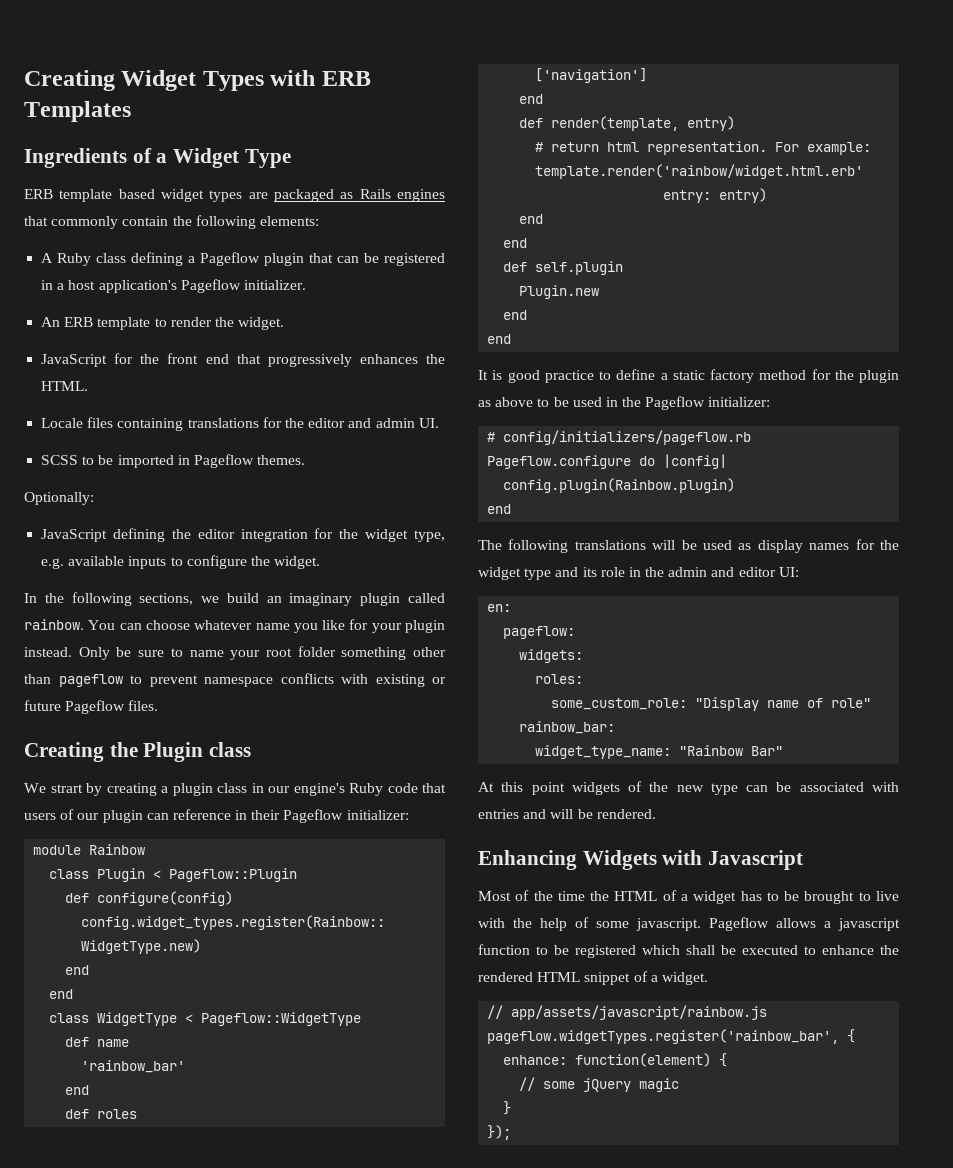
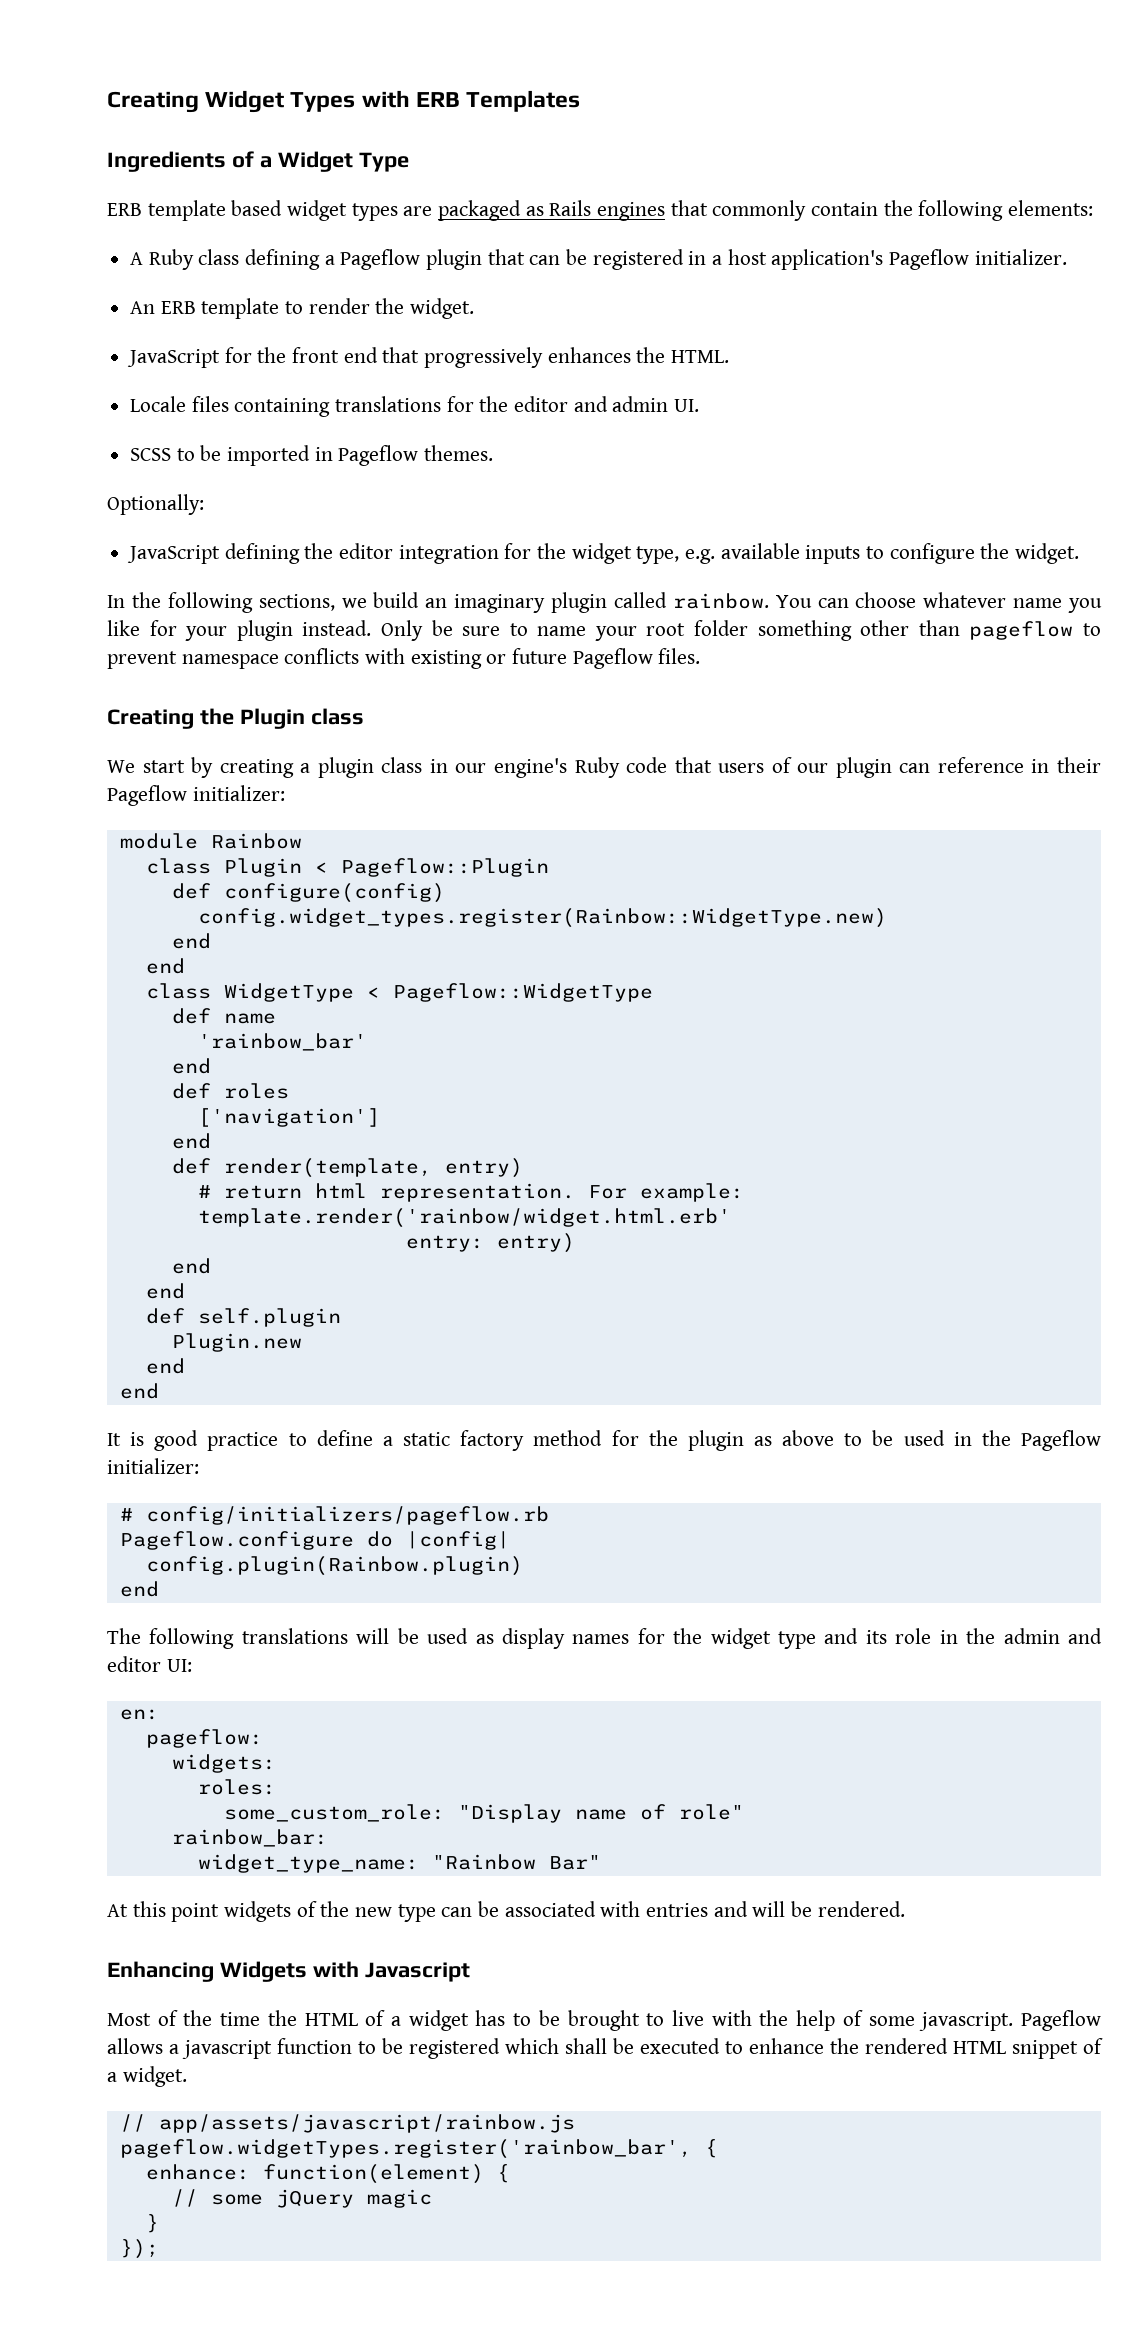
[50,784,83,793] strart -> [142,760,185,773] start

